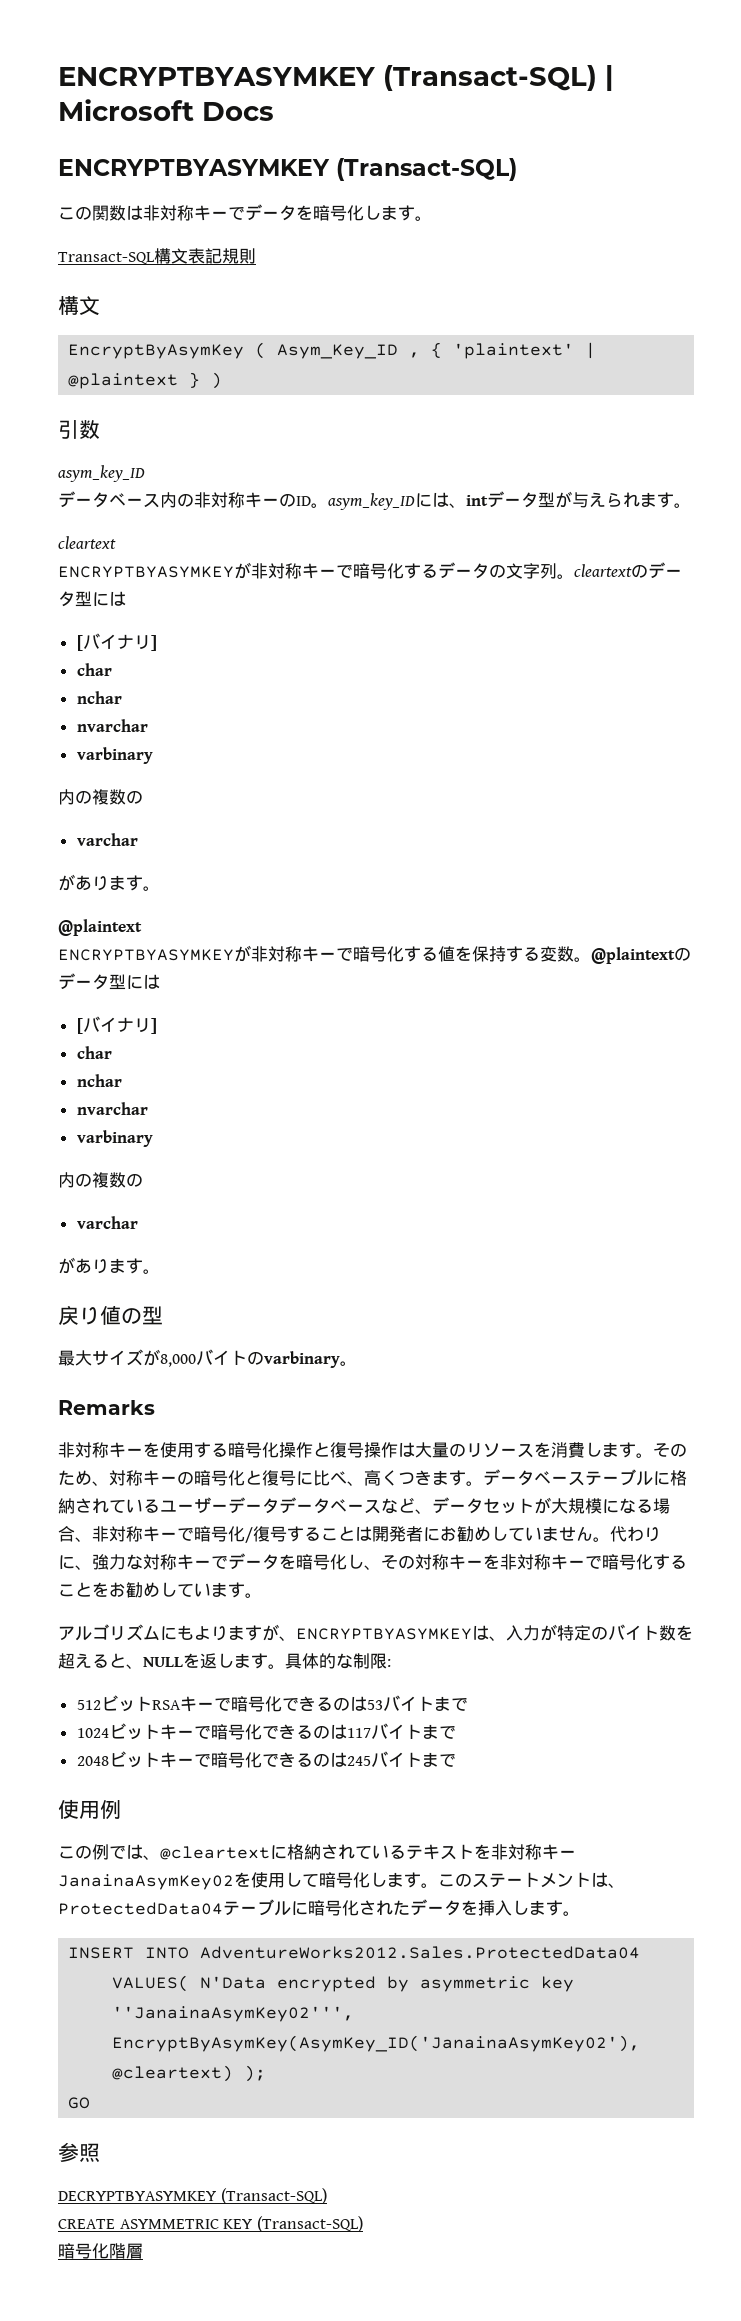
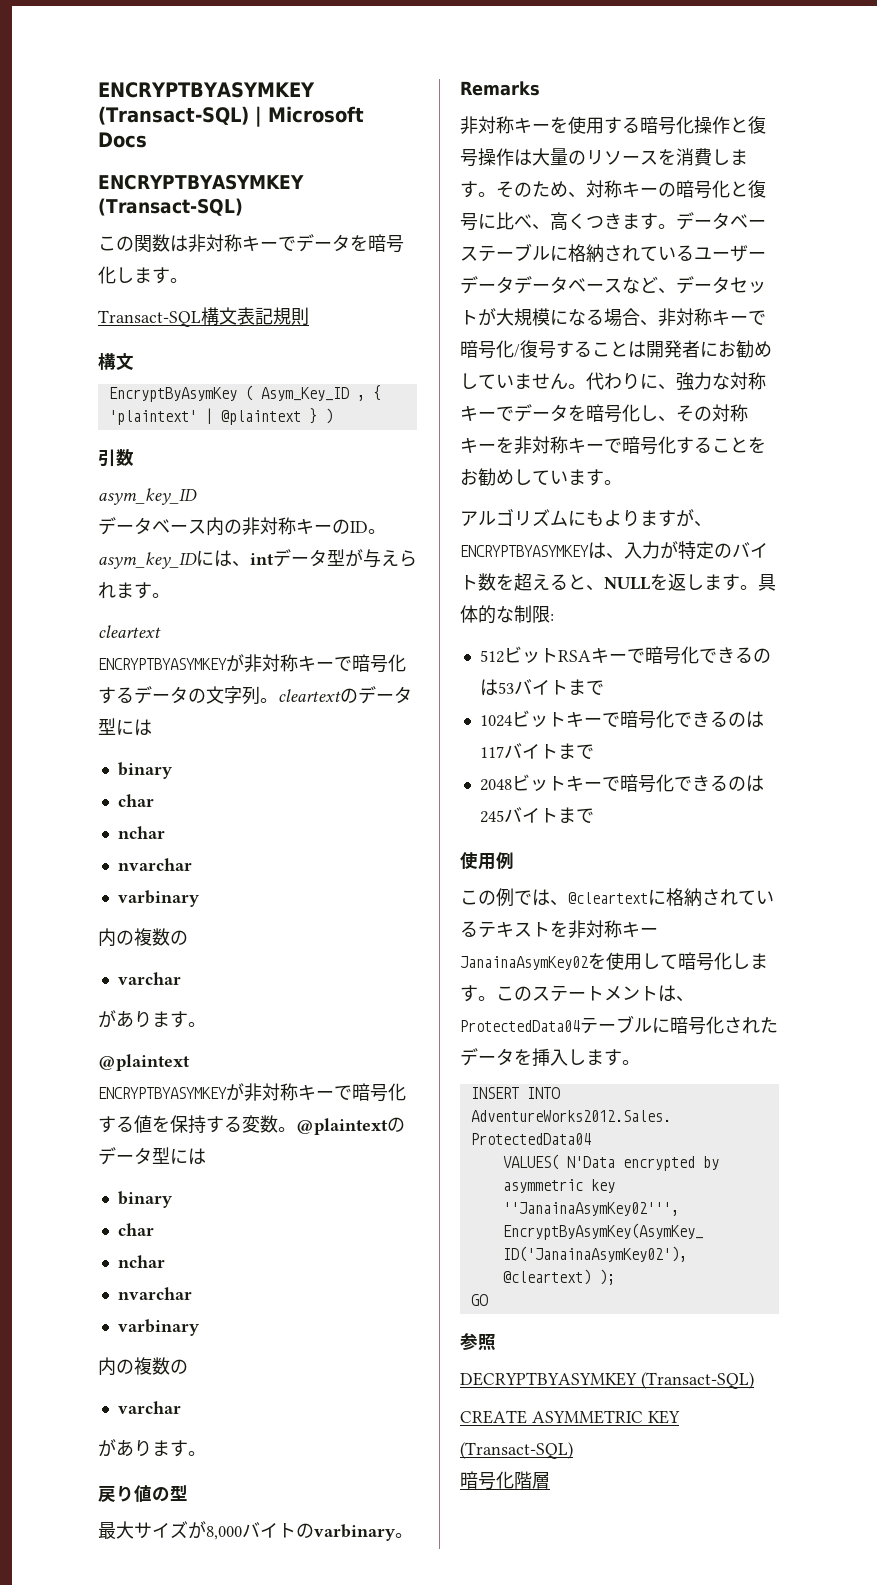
[76,633,157,651] [バイナリ] -> [117,762,172,779] binary
[76,1016,157,1034] [バイナリ] -> [117,1191,172,1208] binary

